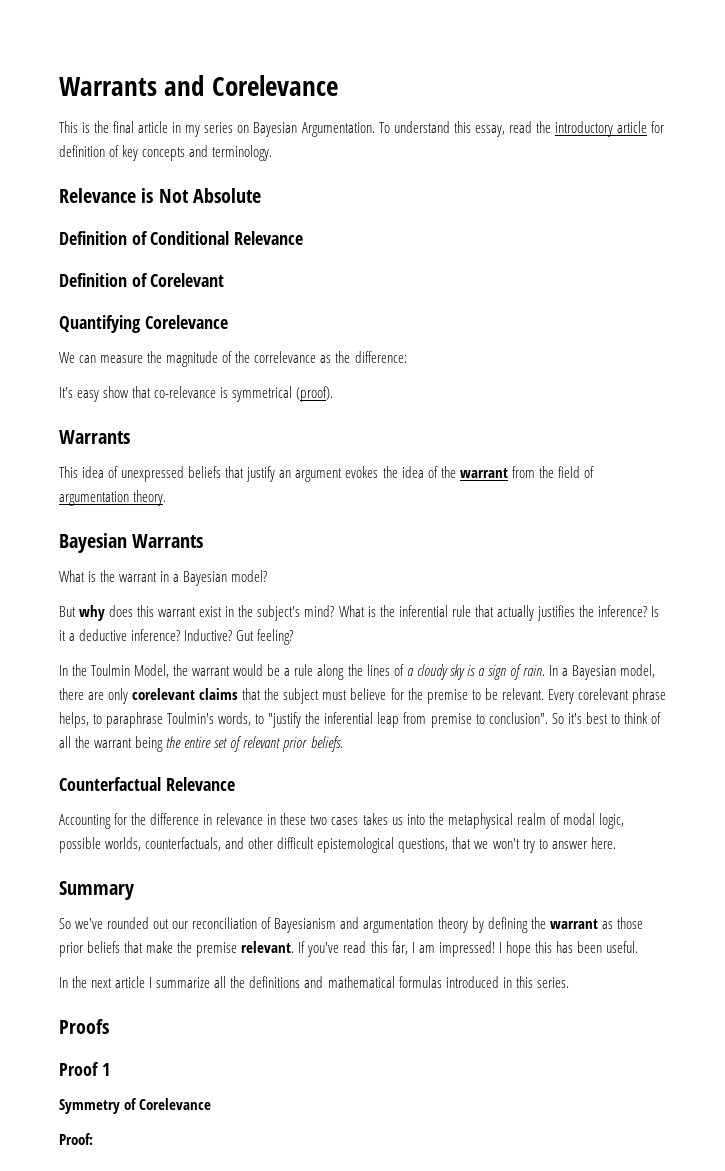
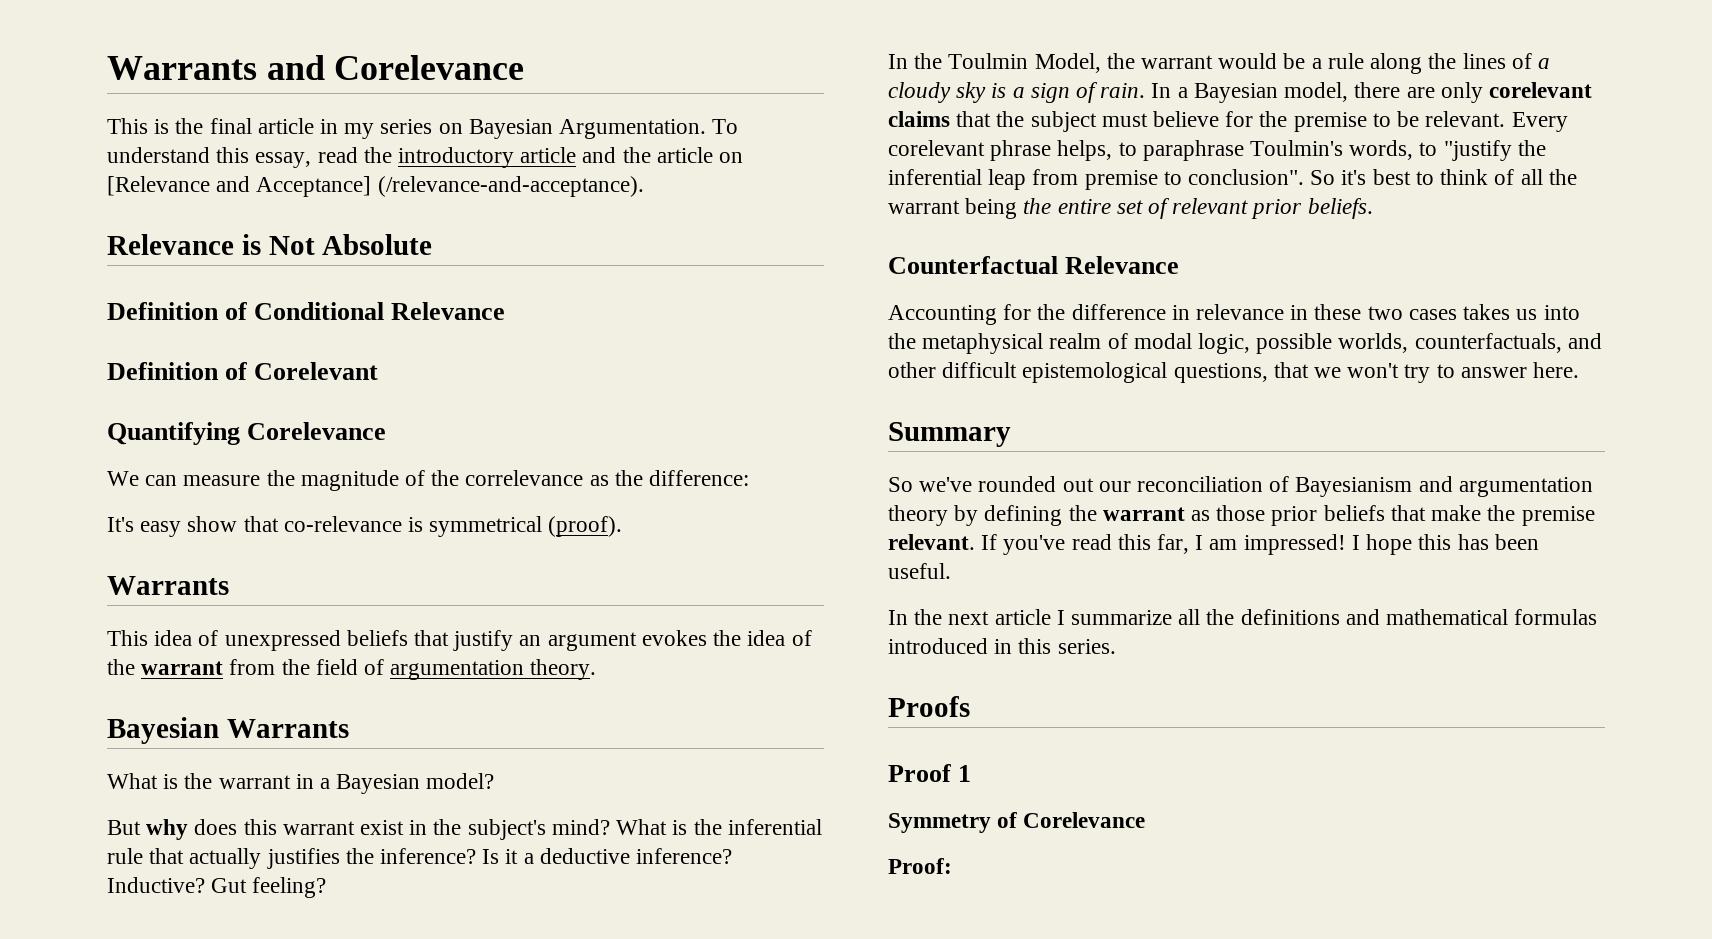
[650,121,664,133] [59,145,273,161] for definition of key concepts and terminology. -> [582,147,744,163] [107,176,644,197] and the article on [Relevance and Acceptance] (/relevance-and-acceptance).

